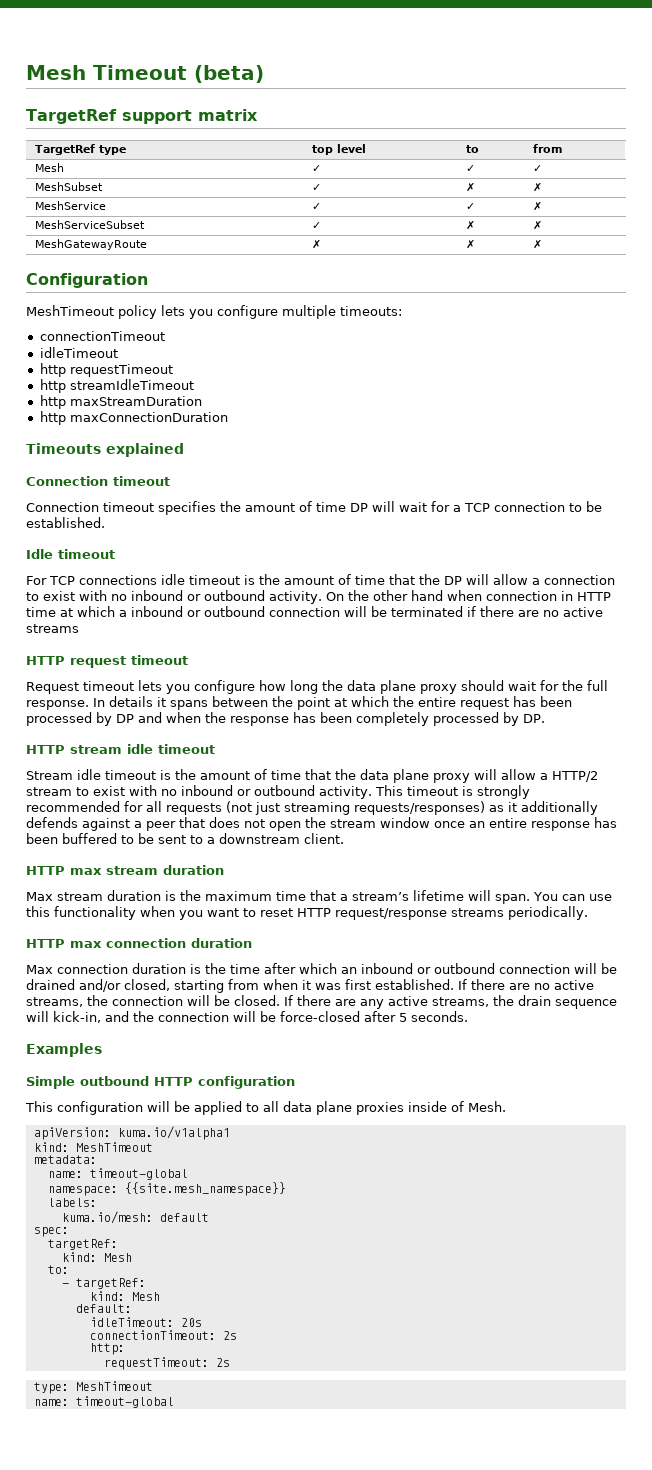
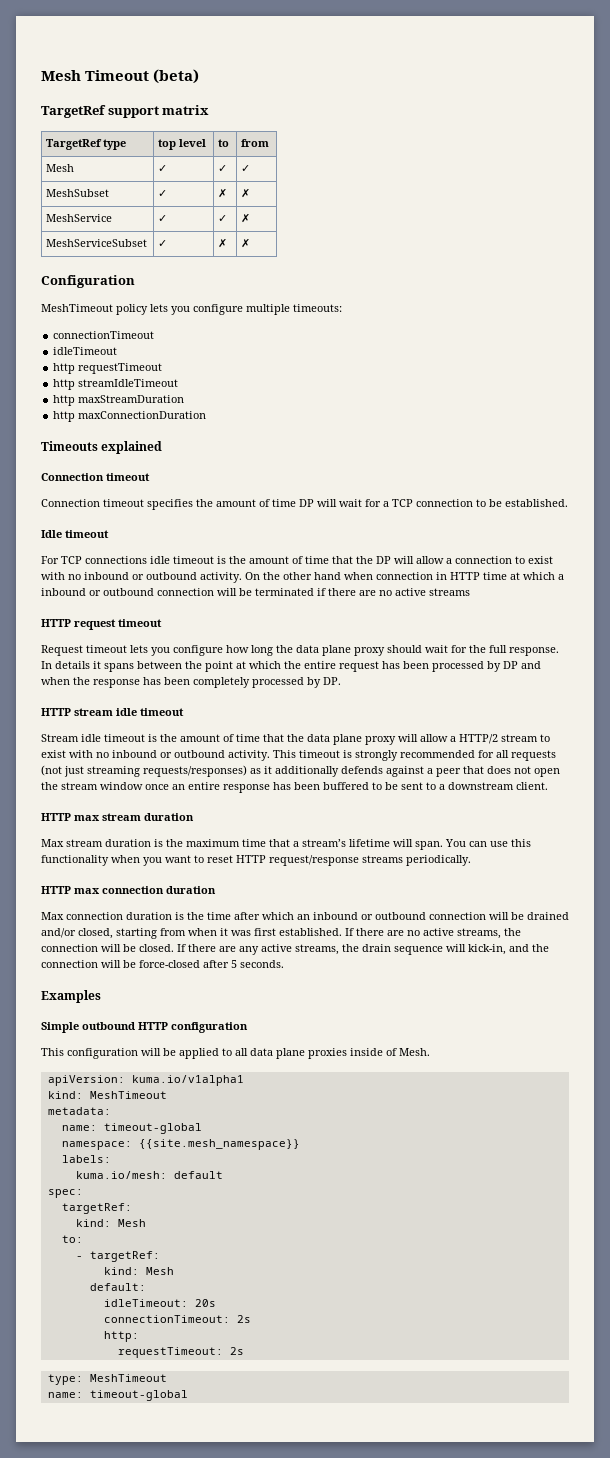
[34,239,147,250] [311,239,321,249] [465,239,475,249] [532,239,542,249] // MeshGatewayRoute | ✗ | ✗ | ✗ -> (251, 243) none

